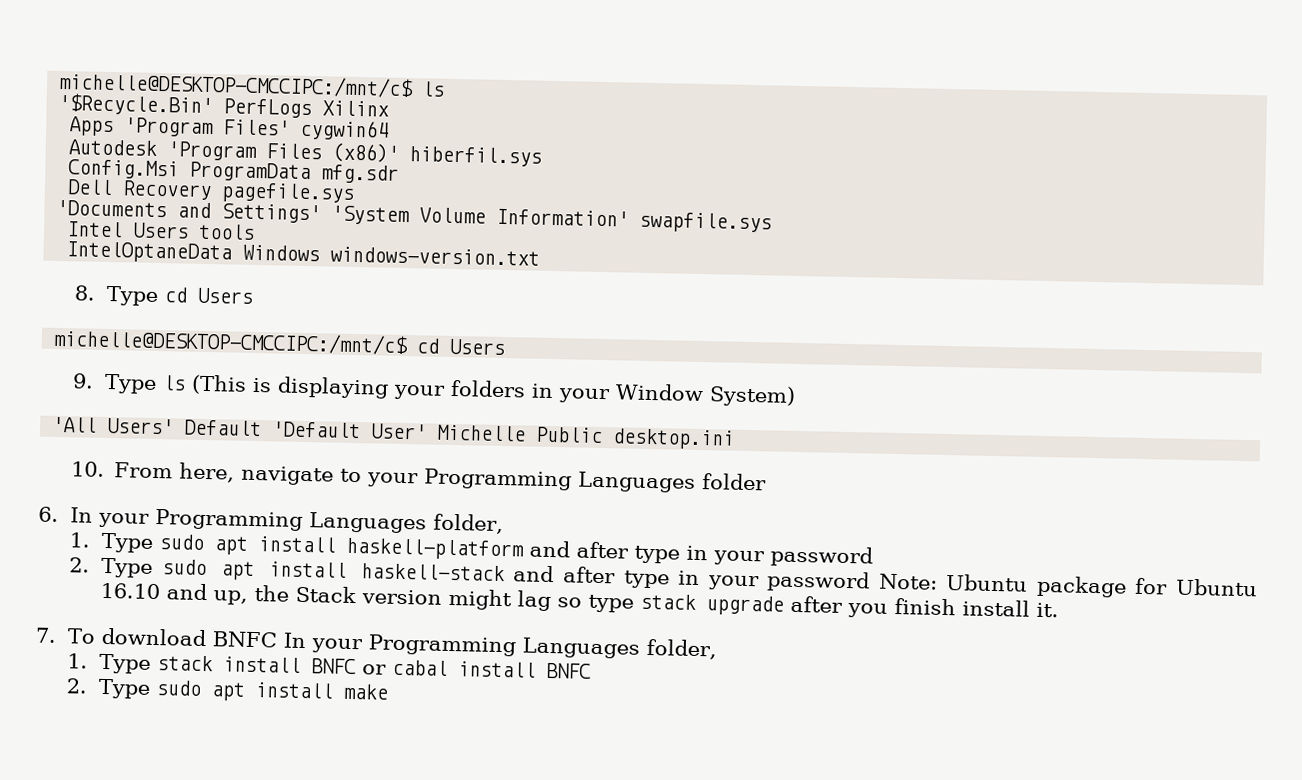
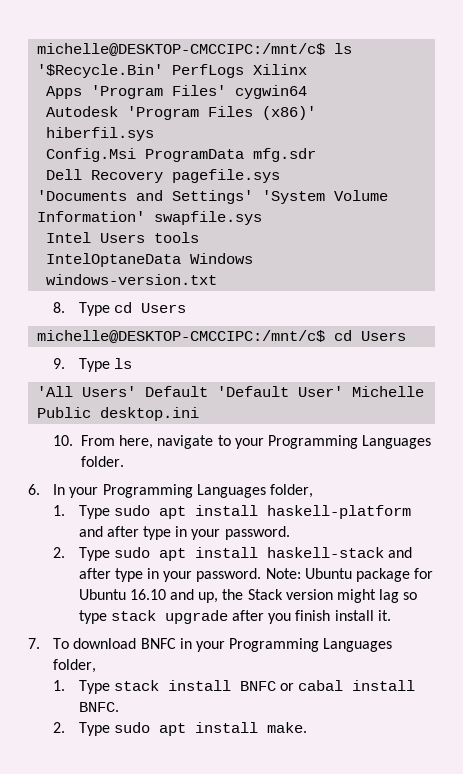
[191,374,797,407] (This is displaying your folders in your Window System) -> (132, 363) none
[702,473,768,491] folder -> [81,456,125,467] folder.
[770,545,874,568] password -> [224,526,290,540] password.
[766,570,871,593] password -> [196,568,262,582] password.
[283,632,308,649] In -> [179,638,192,649] in
[546,662,592,679] [66,678,389,701] BNFC // 2. Type sudo apt install make -> [78,702,119,712] [53,722,307,736] BNFC. // 2. Type sudo apt install make.

